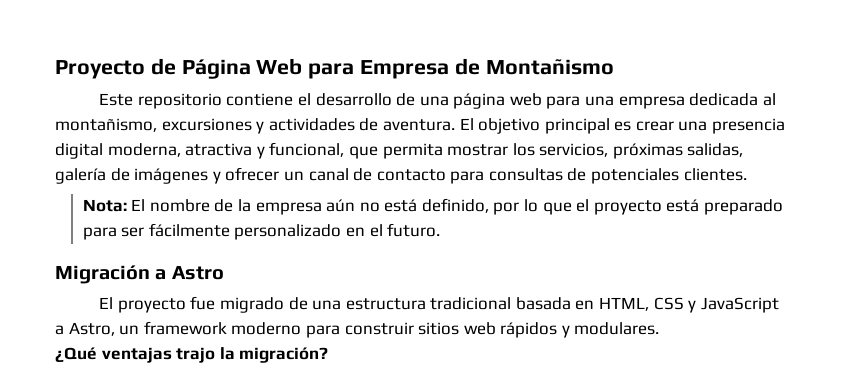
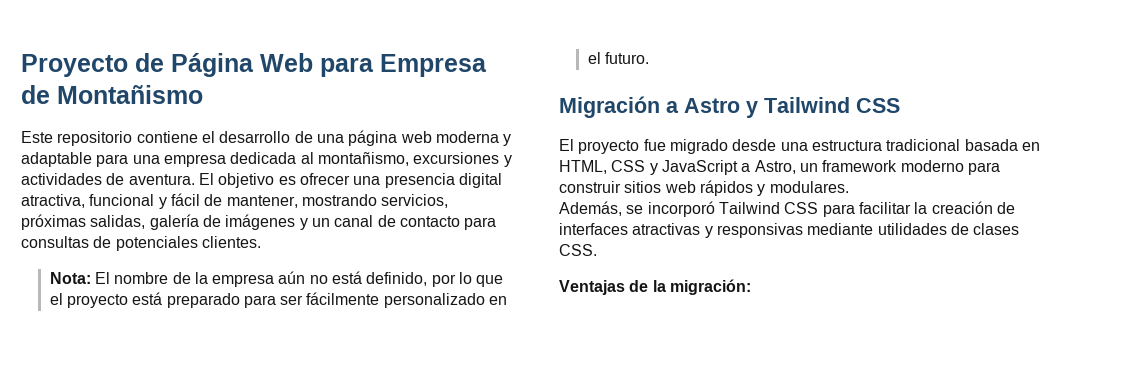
(542, 99) none -> [435,131,512,146] [21,152,92,167] moderna y adaptable
[544,118,786,134] [55,142,535,159] principal es crear una presencia digital moderna, atractiva y funcional, que permita mostrar los -> [278,173,502,188] [21,193,377,209] es ofrecer una presencia digital atractiva, funcional y fácil de mantener, mostrando
[225,167,280,181] ofrecer -> (308, 224) none
(224, 273) none -> [746,97,900,118] y Tailwind CSS
[288,297,308,310] de -> [732,139,777,151] desde
[55,347,329,363] ¿Qué ventajas trajo la migración? -> [559,201,1015,217] [559,223,1020,238] [559,244,597,256] [559,279,751,295] Además, se incorporó Tailwind CSS para facilitar la creación de interfaces atractivas y responsivas mediante utilidades de clases CSS. // Ventajas de la migración:

